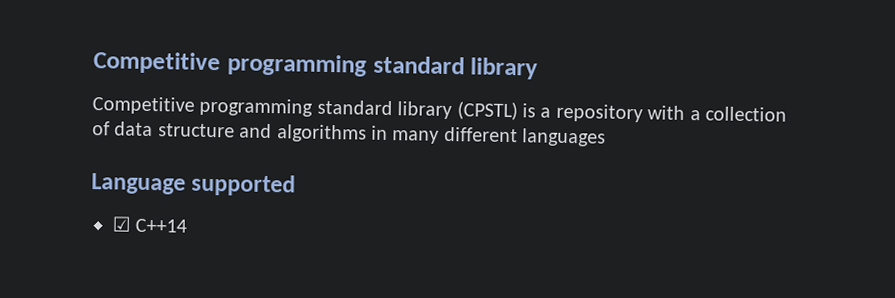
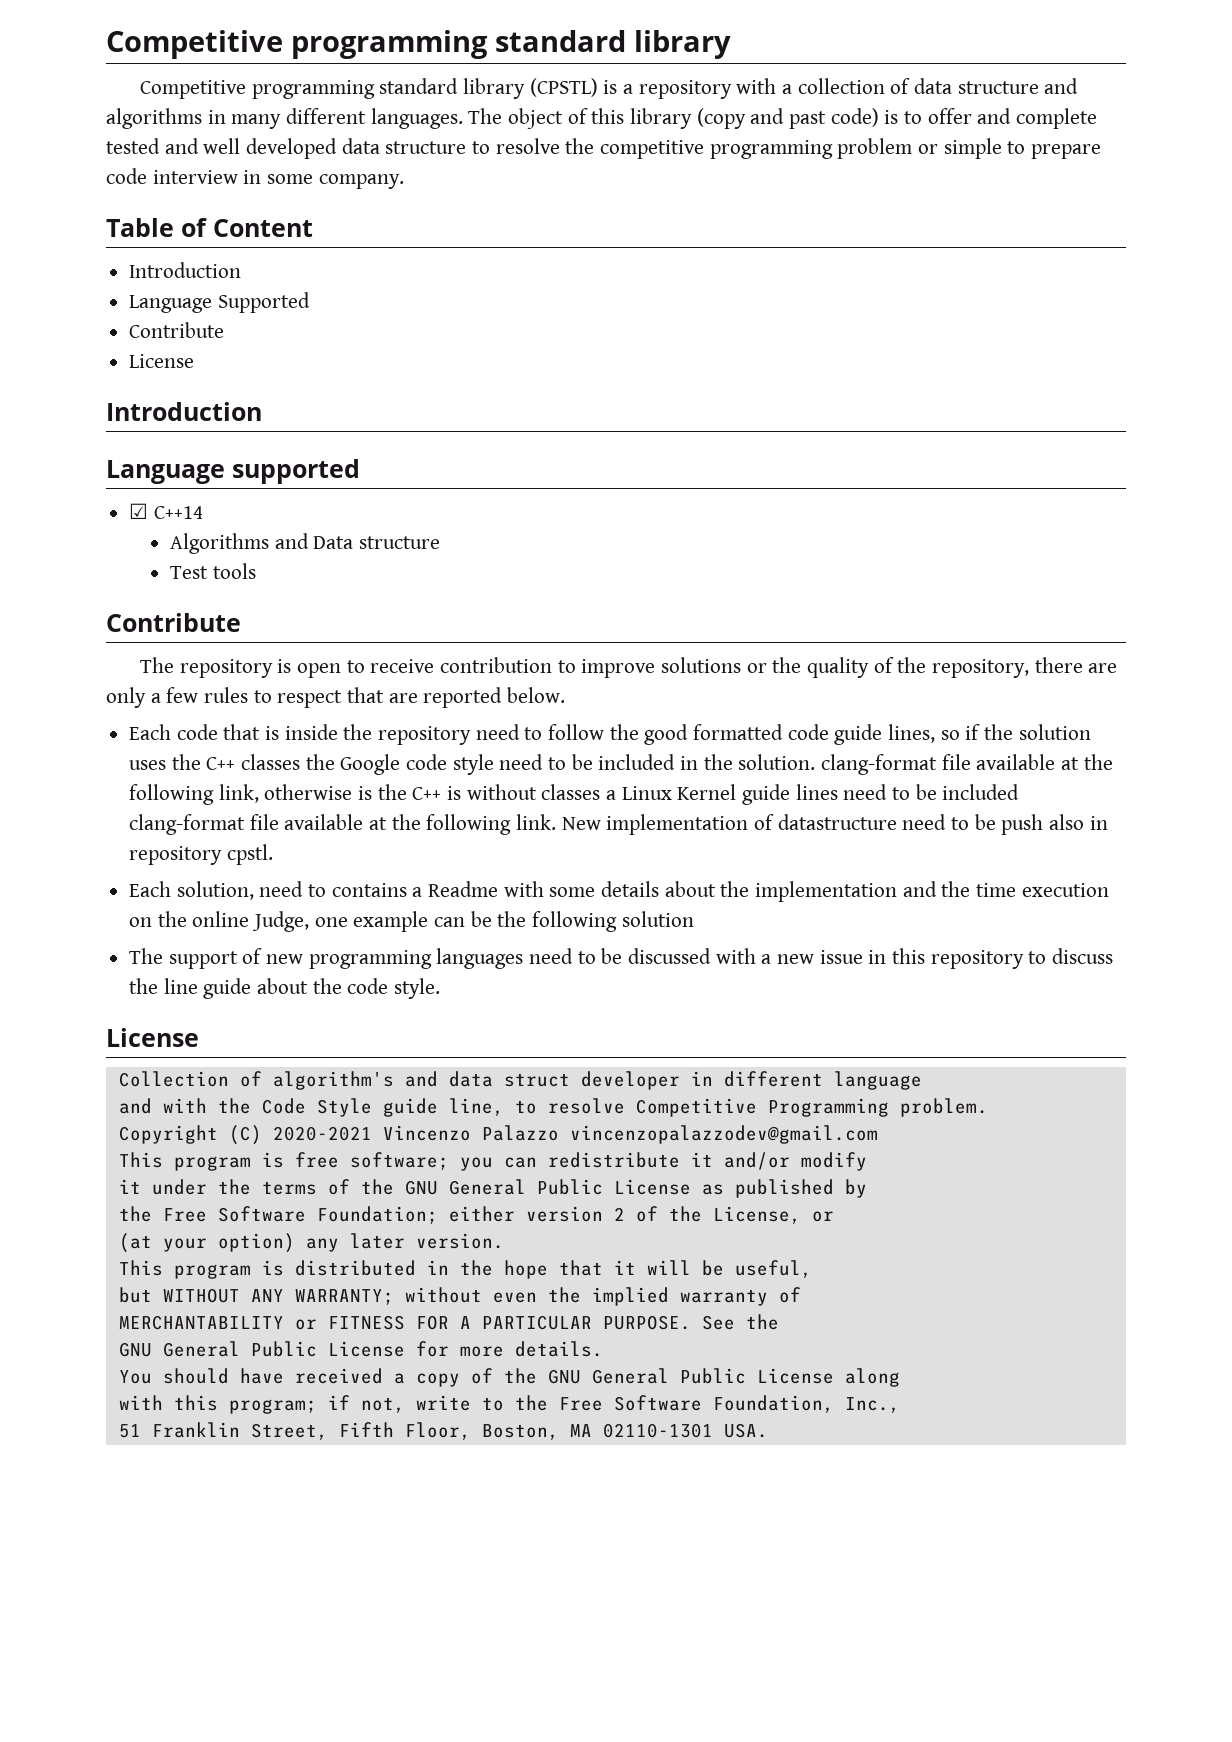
[522,128,607,147] [91,173,297,197] [112,216,188,233] languages // Language supported // ☑ C++14 -> [370,108,1098,129] [106,138,1102,159] [106,168,404,189] [106,218,313,237] [129,262,242,278] [129,292,310,313] [129,322,225,338] [129,354,195,368] [106,402,262,421] [106,459,360,484] [129,503,203,519] [169,533,440,554] [169,563,256,579] [106,613,241,632] [139,657,1118,678] [106,687,566,708] [129,724,1091,745] [129,754,1113,775] [129,784,1020,805] [129,814,1108,835] [129,844,273,865] [129,881,1109,902] [129,911,694,932] [129,948,1114,969] [129,978,441,999] [106,1028,199,1047] [118,1071,922,1090] [118,1098,988,1117] [118,1125,878,1145] [118,1152,867,1171] [118,1179,867,1198] [118,1206,834,1224] [118,1233,504,1253] [118,1260,812,1279] [118,1287,801,1306] [118,1314,779,1330] [118,1341,603,1357] [118,1368,900,1387] [118,1395,900,1414] [118,1422,768,1440] languages. The object of this library (copy and past code) is to offer and complete tested and well developed data structure to resolve the competitive programming problem or simple to prepare code interview in some company. // Table of Content // Introduction // Language Supported // Contribute // License // Introduction // Language supported // ☑ C++14 // Algorithms and Data structure // Test tools // Contribute // The repository is open to receive contribution to improve solutions or the quality of the repository, there are only a few rules to respect that are reported below. // Each code that is inside the repository need to follow the good formatted code guide lines, so if the solution uses the C++ classes the Google code style need to be included in the solution. clang-format file available at the following link, otherwise is the C++ is without classes a Linux Kernel guide lines need to be included clang-format file available at the following link. New implementation of datastructure need to be push also in repository cpstl. // Each solution, need to contains a Readme with some details about the implementation and the time execution on the online Judge, one example can be the following solution // The support of new programming languages need to be discussed with a new issue in this repository to discuss the line guide about the code style. // License // Collection of algorithm's and data struct developer in different language // and with the Code Style guide line, to resolve Competitive Programming problem. // Copyright (C) 2020-2021 Vincenzo Palazzo vincenzopalazzodev@gmail.com // This program is free software; you can redistribute it and/or modify // it under the terms of the GNU General Public License as published by // the Free Software Foundation; either version 2 of the License, or // (at your option) any later version. // This program is distributed in the hope that it will be useful, // but WITHOUT ANY WARRANTY; without even the implied warranty of // MERCHANTABILITY or FITNESS FOR A PARTICULAR PURPOSE. See the // GNU General Public License for more details. // You should have received a copy of the GNU General Public License along // with this program; if not, write to the Free Software Foundation, Inc., // 51 Franklin Street, Fifth Floor, Boston, MA 02110-1301 USA.

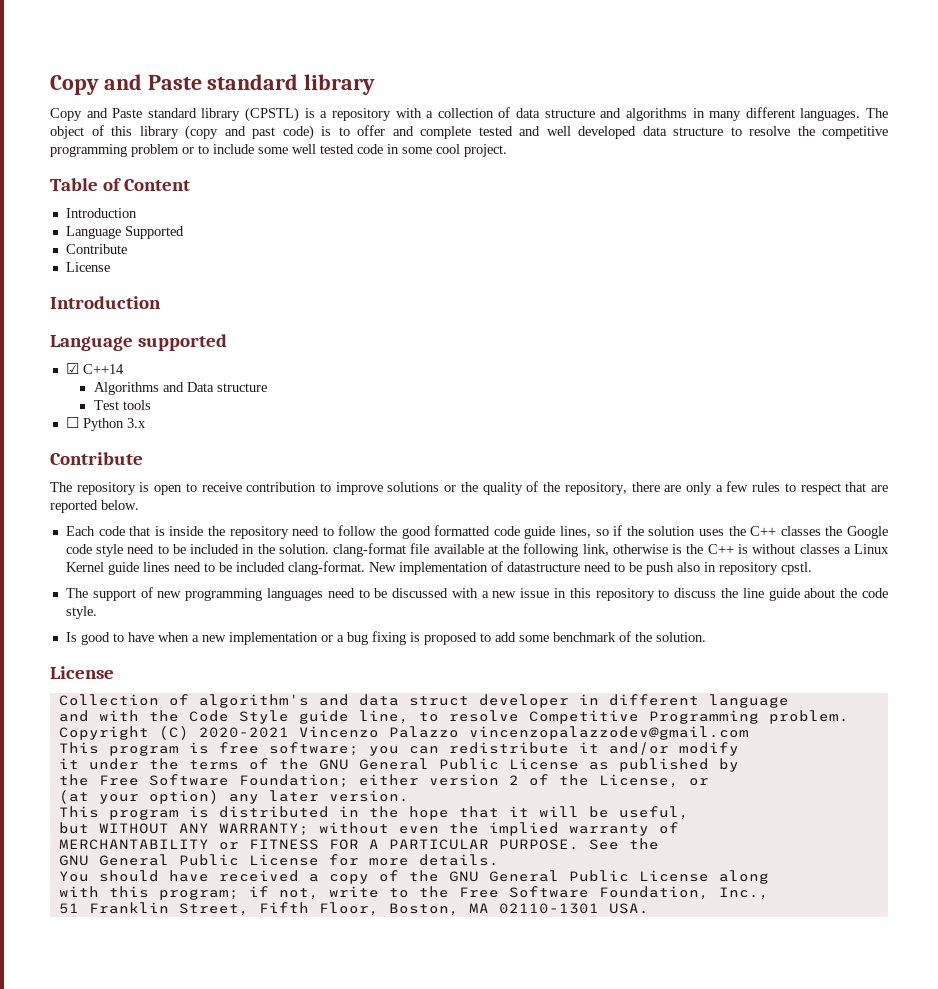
[106,30,488,59] Competitive programming -> [50,74,202,95] Copy and Paste
[139,80,375,99] Competitive programming -> [50,108,143,121] Copy and Paste
[943,138,1102,159] [106,168,404,189] simple to prepare code interview in some company. -> [198,144,507,157] to include some well tested code in some cool project.
(256, 571) none -> [65,417,146,431] // ☐ Python 3.x
[129,814,557,835] clang-format file available at the following link. -> [287,561,365,575] clang-format.
[129,881,1109,902] [129,911,694,932] // Each solution, need to contains a Readme with some details about the implementation and the time execution on the online Judge, one example can be the following solution -> (812, 568) none
(441, 988) none -> [65,631,706,645] // Is good to have when a new implementation or a bug fixing is proposed to add some benchmark of the solution.

